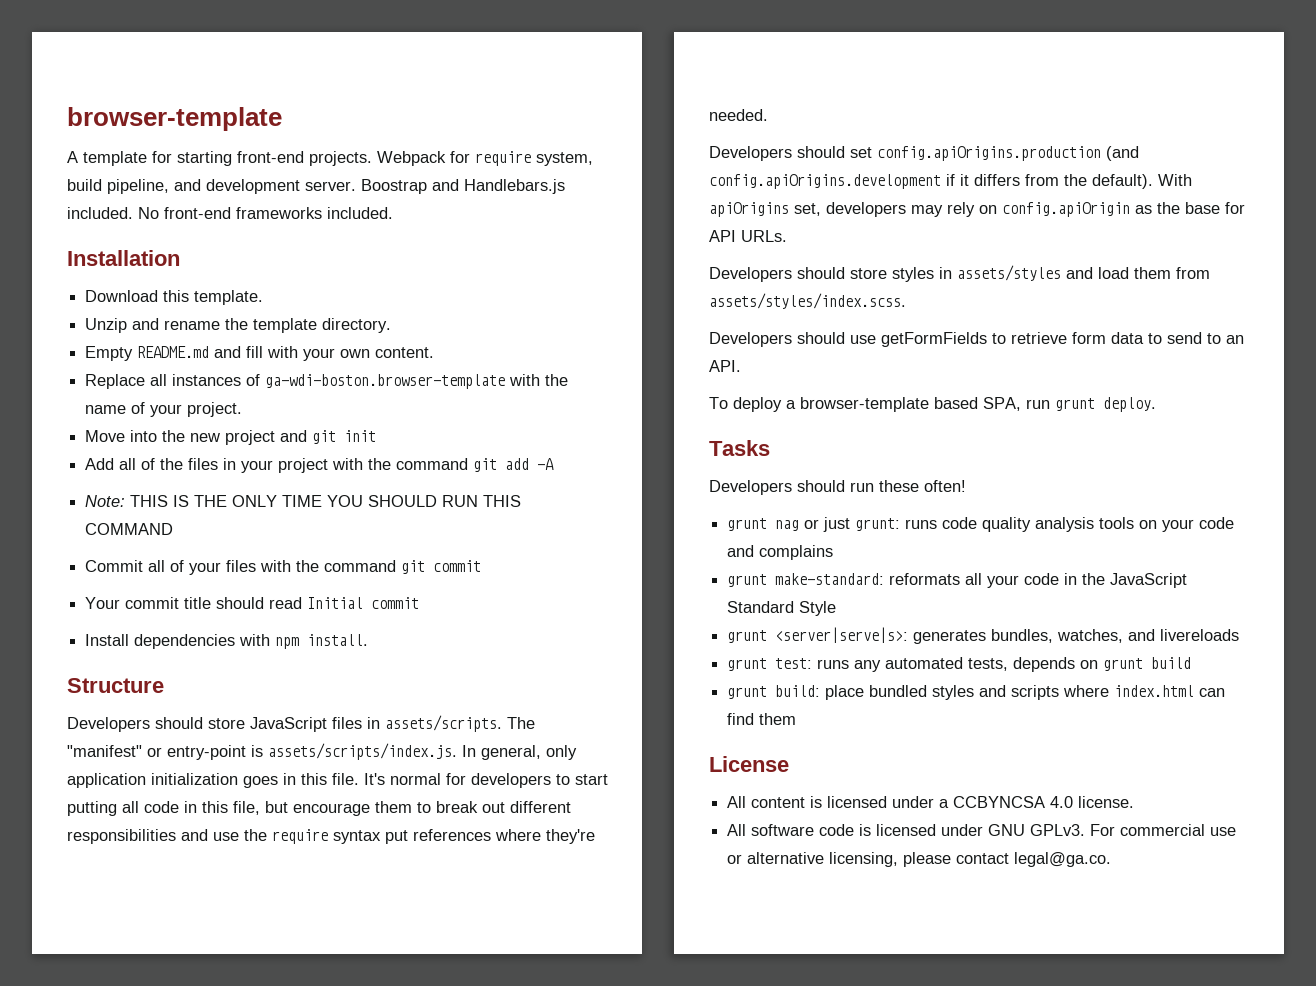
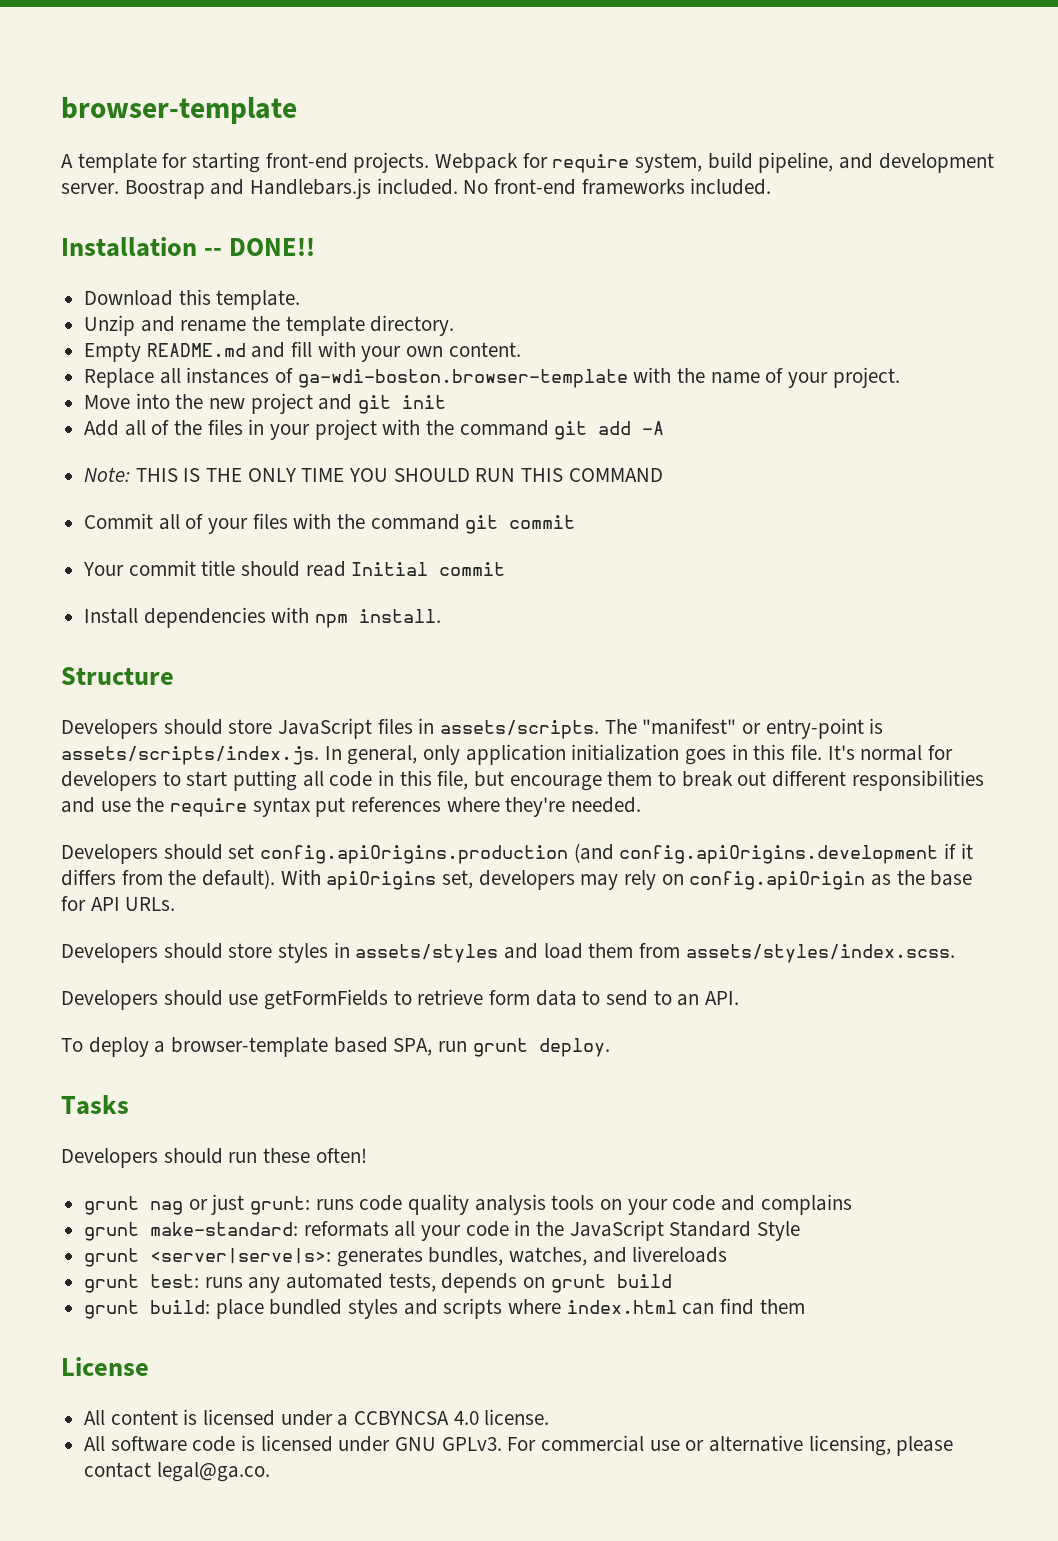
(180, 258) none -> [204,237,316,256] -- DONE!!

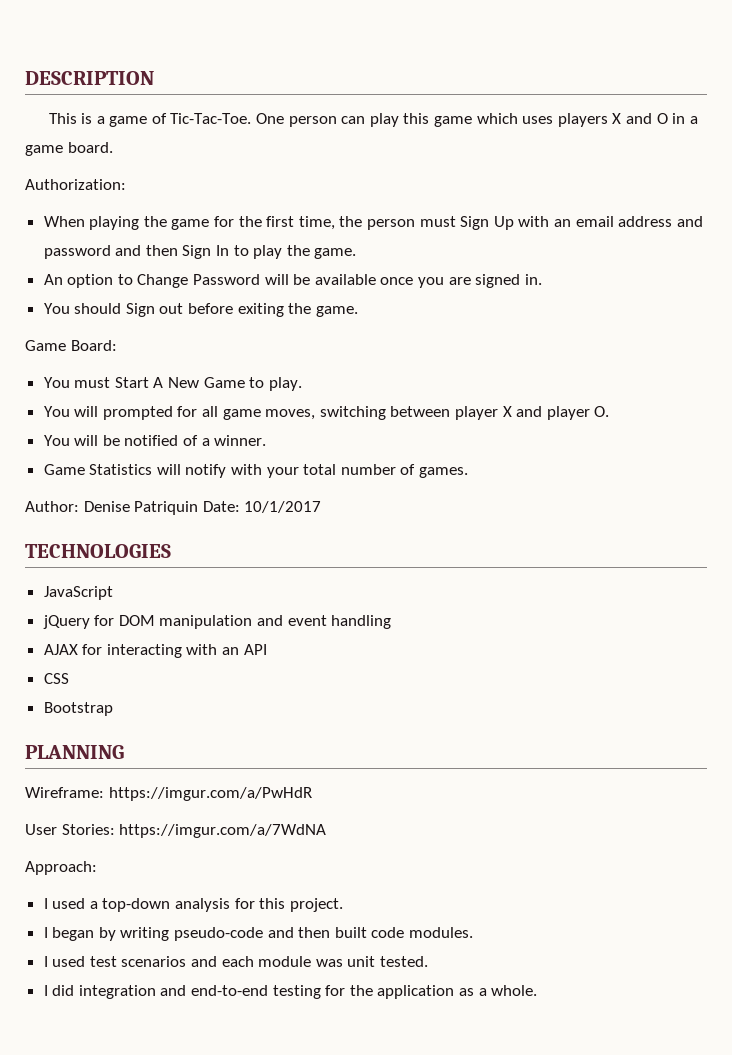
[61,97,297,124] [61,152,994,173] [61,178,772,199] [61,237,316,257] [84,289,301,310] [84,315,455,336] [84,341,521,362] [84,367,900,388] [84,393,447,414] [84,419,665,440] [84,467,663,482] [84,513,576,534] [83,560,506,577] [84,607,442,628] [61,667,174,685] [61,718,884,739] [61,744,954,765] [61,770,984,791] [61,797,642,817] [61,843,973,864] [61,869,973,890] [61,896,176,911] [61,942,955,963] [61,989,740,1010] [61,1037,610,1057] [61,1095,129,1115] [61,1148,367,1168] [84,1194,852,1215] [84,1220,801,1241] [84,1246,728,1267] [84,1273,672,1293] [84,1298,805,1319] [61,1357,149,1376] [84,1409,550,1426] [84,1435,954,1456] [84,1462,270,1482] browser-template // A template for starting front-end projects. Webpack for require system, build pipeline, and development server. Boostrap and Handlebars.js included. No front-end frameworks included. // Installation -- DONE!! // Download this template. // Unzip and rename the template directory. // Empty README.md and fill with your own content. // Replace all instances of ga-wdi-boston.browser-template with the name of your project. // Move into the new project and git init // Add all of the files in your project with the command git add -A // Note: THIS IS THE ONLY TIME YOU SHOULD RUN THIS COMMAND // Commit all of your files with the command git commit // Your commit title should read Initial commit // Install dependencies with npm install. // Structure // Developers should store JavaScript files in assets/scripts. The "manifest" or entry-point is assets/scripts/index.js. In general, only application initialization goes in this file. It's normal for developers to start putting all code in this file, but encourage them to break out different responsibilities and use the require syntax put references where they're needed. // Developers should set config.apiOrigins.production (and config.apiOrigins.development if it differs from the default). With apiOrigins set, developers may rely on config.apiOrigin as the base for API URLs. // Developers should store styles in assets/styles and load them from assets/styles/index.scss. // Developers should use getFormFields to retrieve form data to send to an API. // To deploy a browser-template based SPA, run grunt deploy. // Tasks // Developers should run these often! // grunt nag or just grunt: runs code quality analysis tools on your code and complains // grunt make-standard: reformats all your code in the JavaScript Standard Style // grunt <server|serve|s>: generates bundles, watches, and livereloads // grunt test: runs any automated tests, depends on grunt build // grunt build: place bundled styles and scripts where index.html can find them // License // All content is licensed under a CCBYNCSA 4.0 license. // All software code is licensed under GNU GPLv3. For commercial use or alternative licensing, please contact legal@ga.co. -> [25,71,154,85] [48,113,698,127] [25,142,113,156] [25,179,126,190] [43,216,703,230] [43,245,357,259] [43,274,542,288] [43,303,358,317] [25,340,117,351] [43,377,302,391] [43,406,610,420] [43,435,267,446] [43,464,469,478] [25,501,322,515] [25,544,171,558] [43,586,113,600] [42,615,392,629] [43,644,267,658] [43,673,69,684] [43,702,113,716] [25,745,124,759] [25,787,312,801] [25,824,327,838] [25,861,97,875] [43,898,343,912] [43,927,474,941] [43,956,429,967] [43,985,538,999] DESCRIPTION // This is a game of Tic-Tac-Toe. One person can play this game which uses players X and O in a game board. // Authorization: // When playing the game for the first time, the person must Sign Up with an email address and password and then Sign In to play the game. // An option to Change Password will be available once you are signed in. // You should Sign out before exiting the game. // Game Board: // You must Start A New Game to play. // You will prompted for all game moves, switching between player X and player O. // You will be notified of a winner. // Game Statistics will notify with your total number of games. // Author: Denise Patriquin Date: 10/1/2017 // TECHNOLOGIES // JavaScript // jQuery for DOM manipulation and event handling // AJAX for interacting with an API // CSS // Bootstrap // PLANNING // Wireframe: https://imgur.com/a/PwHdR // User Stories: https://imgur.com/a/7WdNA // Approach: // I used a top-down analysis for this project. // I began by writing pseudo-code and then built code modules. // I used test scenarios and each module was unit tested. // I did integration and end-to-end testing for the application as a whole.

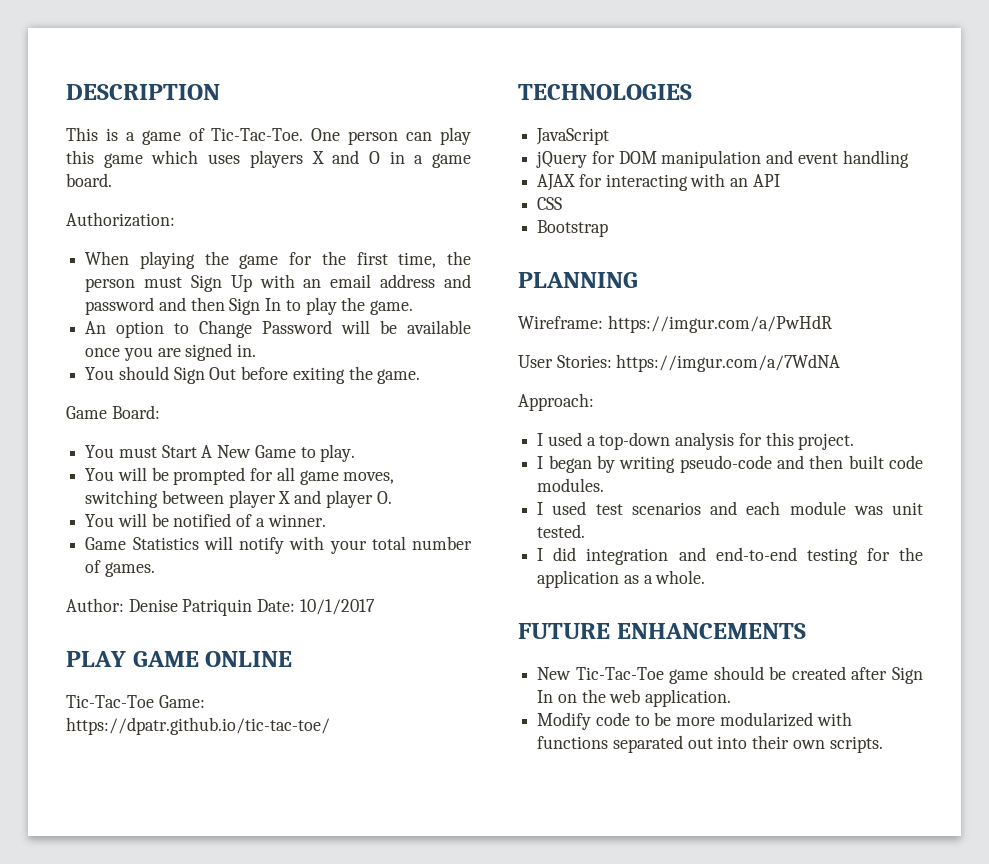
[159,303,184,314] out -> [209,367,237,380] Out
(99, 411) none -> [151,467,169,481] be
(322, 507) none -> [66,651,293,667] [66,695,205,708] [66,717,330,735] // PLAY GAME ONLINE // Tic-Tac-Toe Game: https://dpatr.github.io/tic-tac-toe/
(538, 990) none -> [518,623,806,639] [537,666,923,684] [537,689,732,707] [537,712,852,730] [537,735,883,753] // FUTURE ENHANCEMENTS // New Tic-Tac-Toe game should be created after Sign In on the web application. // Modify code to be more modularized with functions separated out into their own scripts.

